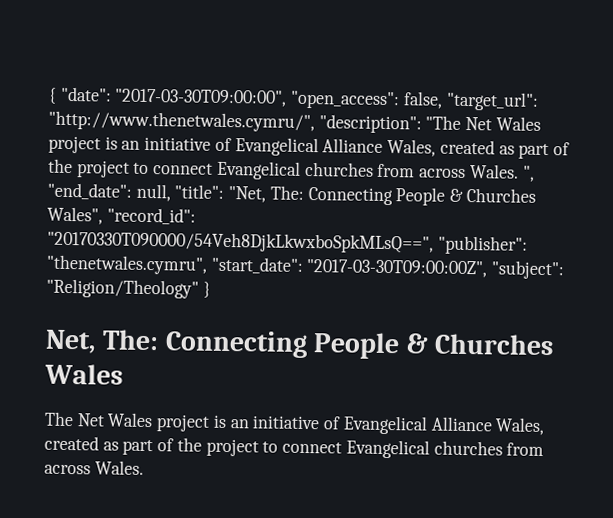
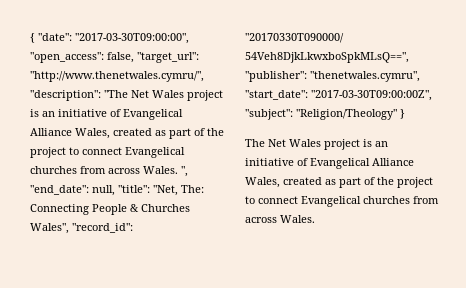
[45,329,555,360] [44,363,123,385] // Net, The: Connecting People & Churches Wales -> (405, 114) none

